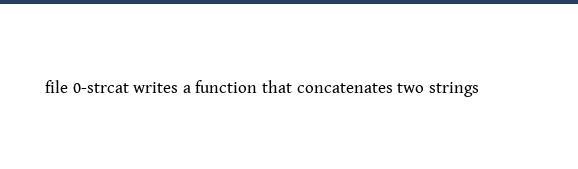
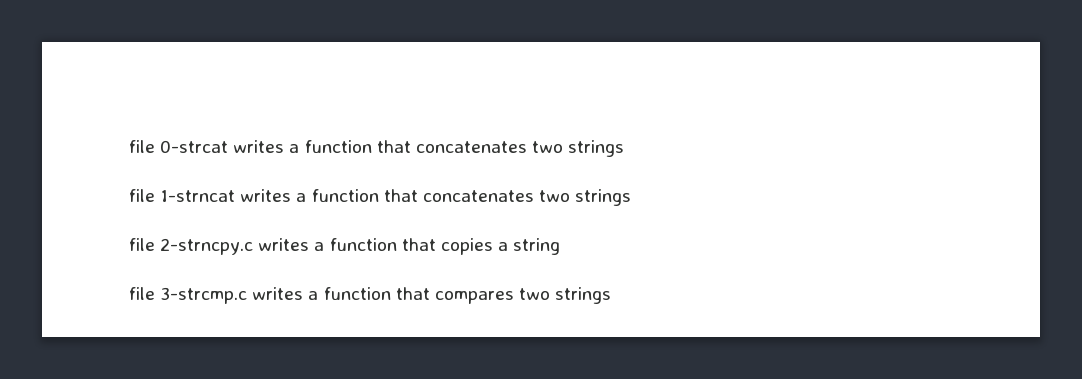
(479, 89) none -> [129,189,632,206] [129,238,561,255] [129,287,612,304] // file 1-strncat writes a function that concatenates two strings // file 2-strncpy.c writes a function that copies a string // file 3-strcmp.c writes a function that compares two strings

